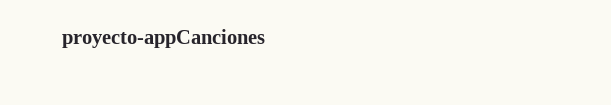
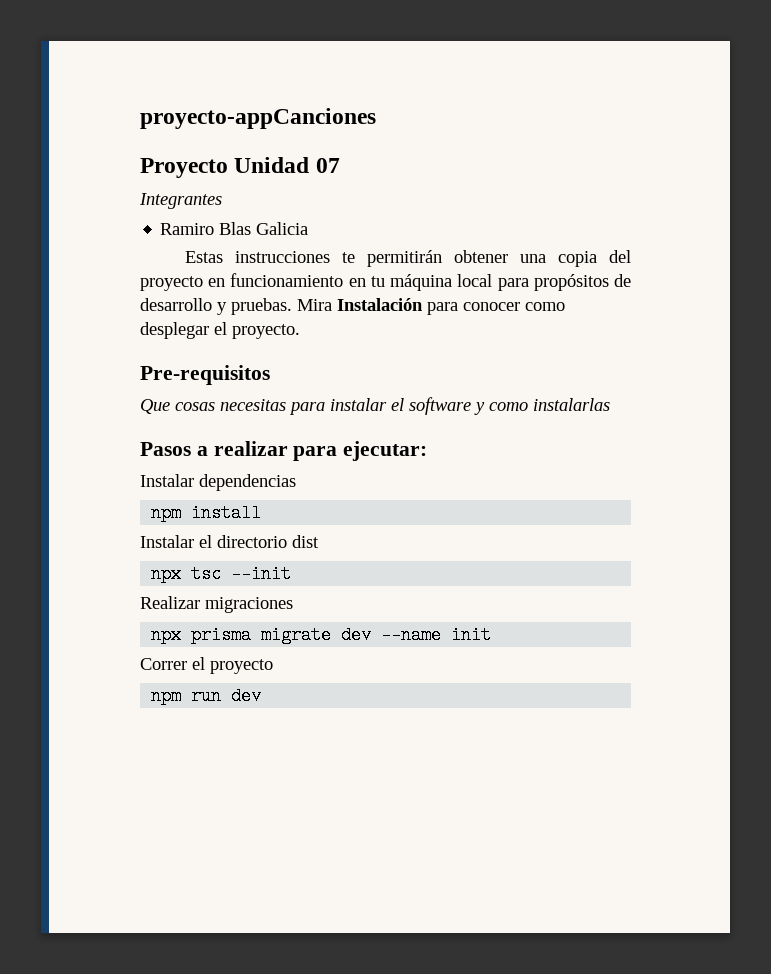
(265, 38) none -> [140,157,340,178] [139,193,222,209] [160,222,309,235] [185,250,631,267] [140,273,631,291] [140,298,565,315] [140,322,300,339] [140,365,270,385] [140,397,610,415] [140,441,428,461] [140,474,296,491] [151,504,262,522] [140,535,319,548] [151,565,292,583] [140,596,293,613] [151,626,492,644] [140,657,273,674] [151,687,262,705] // Proyecto Unidad 07 // Integrantes // Ramiro Blas Galicia // Estas instrucciones te permitirán obtener una copia del proyecto en funcionamiento en tu máquina local para propósitos de desarrollo y pruebas. Mira Instalación para conocer como desplegar el proyecto. // Pre-requisitos // Que cosas necesitas para instalar el software y como instalarlas // Pasos a realizar para ejecutar: // Instalar dependencias // npm install // Instalar el directorio dist // npx tsc --init // Realizar migraciones // npx prisma migrate dev --name init // Correr el proyecto // npm run dev

